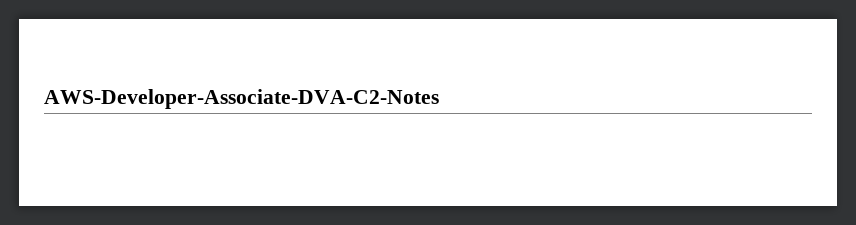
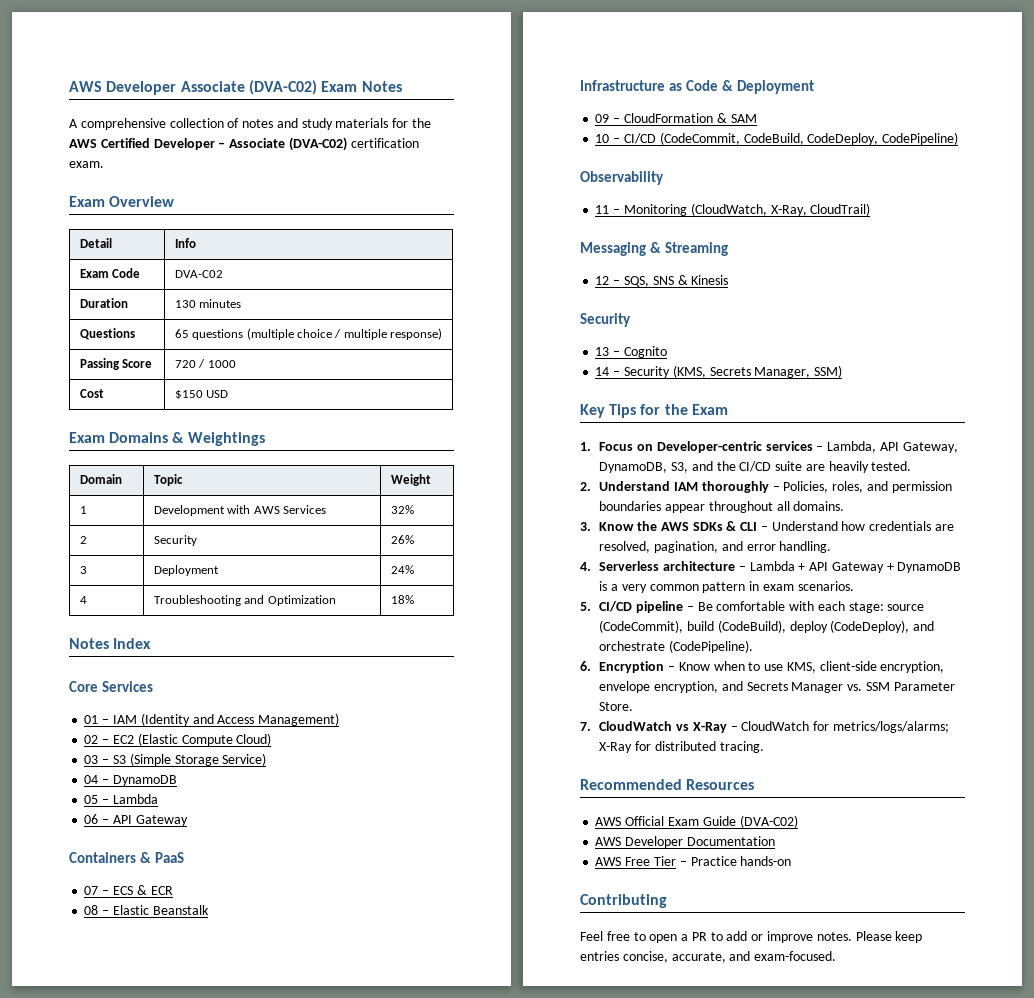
[44,89,439,109] AWS-Developer-Associate-DVA-C2-Notes -> [69,80,402,95] [69,118,432,130] [69,137,419,151] [69,161,104,168] [69,196,175,207] [79,238,112,248] [174,238,196,248] [79,268,141,278] [174,270,223,278] [79,298,128,308] [174,299,242,308] [79,328,135,340] [174,328,443,340] [79,358,153,370] [174,359,236,368] [79,389,104,398] [174,390,229,399] [69,432,265,446] [79,474,122,484] [153,474,183,486] [390,474,431,486] [79,506,87,514] [153,505,326,516] [390,505,414,514] [79,536,87,544] [153,535,197,546] [390,535,414,544] [79,566,87,574] [153,565,219,576] [390,565,414,574] [79,596,87,604] [153,595,336,606] [390,595,414,604] [69,638,152,649] [69,681,153,692] [84,713,340,726] [84,733,272,746] [84,753,267,766] [84,775,177,786] [84,794,158,804] [84,814,188,826] [69,852,184,863] [84,885,173,895] [84,905,209,915] [580,80,814,94] [595,113,757,123] [595,132,959,145] [580,171,664,185] [595,203,871,216] [580,242,728,256] [595,275,729,287] [580,313,631,327] [595,346,667,358] [595,365,843,378] [580,404,728,418] [580,441,958,453] [599,461,912,473] [580,481,952,493] [599,501,845,513] [580,521,954,531] [599,541,832,553] [580,561,962,573] [599,581,854,593] [580,601,925,613] [599,620,935,633] [599,640,753,653] [580,661,945,673] [599,681,955,693] [599,702,634,711] [580,721,949,733] [599,741,764,753] [580,779,755,790] [595,815,798,828] [595,836,775,848] [595,856,792,866] [580,894,667,908] [580,931,923,943] [580,951,837,963] AWS Developer Associate (DVA-C02) Exam Notes // A comprehensive collection of notes and study materials for the AWS Certified Developer – Associate (DVA-C02) certification exam. // Exam Overview // Detail | Info // Exam Code | DVA-C02 // Duration | 130 minutes // Questions | 65 questions (multiple choice / multiple response) // Passing Score | 720 / 1000 // Cost | $150 USD // Exam Domains & Weightings // Domain | Topic | Weight // 1 | Development with AWS Services | 32% // 2 | Security | 26% // 3 | Deployment | 24% // 4 | Troubleshooting and Optimization | 18% // Notes Index // Core Services // 01 – IAM (Identity and Access Management) // 02 – EC2 (Elastic Compute Cloud) // 03 – S3 (Simple Storage Service) // 04 – DynamoDB // 05 – Lambda // 06 – API Gateway // Containers & PaaS // 07 – ECS & ECR // 08 – Elastic Beanstalk // Infrastructure as Code & Deployment // 09 – CloudFormation & SAM // 10 – CI/CD (CodeCommit, CodeBuild, CodeDeploy, CodePipeline) // Observability // 11 – Monitoring (CloudWatch, X-Ray, CloudTrail) // Messaging & Streaming // 12 – SQS, SNS & Kinesis // Security // 13 – Cognito // 14 – Security (KMS, Secrets Manager, SSM) // Key Tips for the Exam // 1. Focus on Developer-centric services – Lambda, API Gateway, DynamoDB, S3, and the CI/CD suite are heavily tested. // 2. Understand IAM thoroughly – Policies, roles, and permission boundaries appear throughout all domains. // 3. Know the AWS SDKs & CLI – Understand how credentials are resolved, pagination, and error handling. // 4. Serverless architecture – Lambda + API Gateway + DynamoDB is a very common pattern in exam scenarios. // 5. CI/CD pipeline – Be comfortable with each stage: source (CodeCommit), build (CodeBuild), deploy (CodeDeploy), and orchestrate (CodePipeline). // 6. Encryption – Know when to use KMS, client-side encryption, envelope encryption, and Secrets Manager vs. SSM Parameter Store. // 7. CloudWatch vs X-Ray – CloudWatch for metrics/logs/alarms; X-Ray for distributed tracing. // Recommended Resources // AWS Official Exam Guide (DVA-C02) // AWS Developer Documentation // AWS Free Tier – Practice hands-on // Contributing // Feel free to open a PR to add or improve notes. Please keep entries concise, accurate, and exam-focused.

